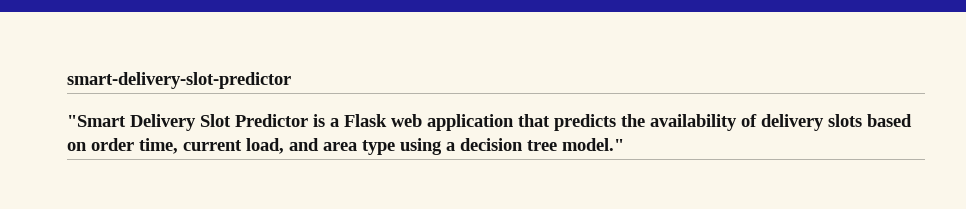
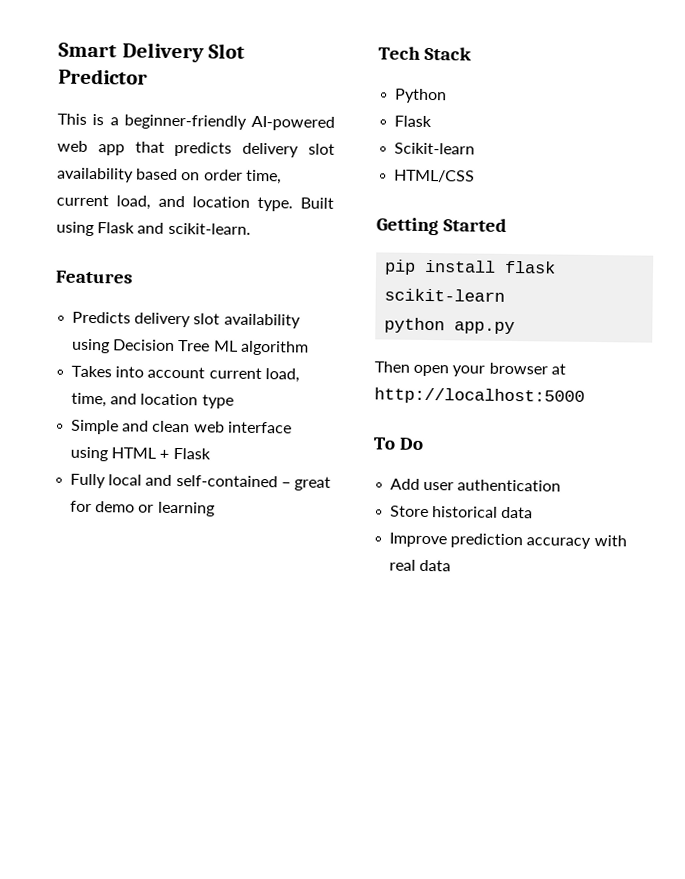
[67,72,291,89] [67,115,126,127] smart-delivery-slot-predictor // "Smart -> [58,42,117,58] Smart
(308, 120) none -> [57,113,87,125] // This
[344,114,862,131] Flask web application that predicts the availability of delivery slots -> [123,114,335,131] [57,140,335,158] [57,167,134,183] beginner-friendly AI-powered web app that predicts delivery slot availability
[323,138,624,155] area type using a decision tree model." -> [192,196,334,212] [56,221,251,237] [55,270,132,284] [72,311,301,329] [72,338,309,356] [71,365,300,383] [71,392,234,409] [71,419,292,435] [70,446,211,462] [70,473,331,491] [70,500,215,517] [378,46,473,61] [395,88,448,104] [394,115,433,128] [394,142,476,155] [394,169,476,183] [376,217,508,236] [384,259,557,275] [384,288,506,302] [384,317,516,335] [374,361,566,377] [374,387,585,405] [373,437,425,450] [390,478,562,492] [390,505,534,519] [389,532,627,549] [389,559,452,572] location type. Built using Flask and scikit-learn. // Features // Predicts delivery slot availability using Decision Tree ML algorithm // Takes into account current load, time, and location type // Simple and clean web interface using HTML + Flask // Fully local and self-contained – great for demo or learning // Tech Stack // Python // Flask // Scikit-learn // HTML/CSS // Getting Started // pip install flask scikit-learn // python app.py // Then open your browser at http://localhost:5000 // To Do // Add user authentication // Store historical data // Improve prediction accuracy with real data

